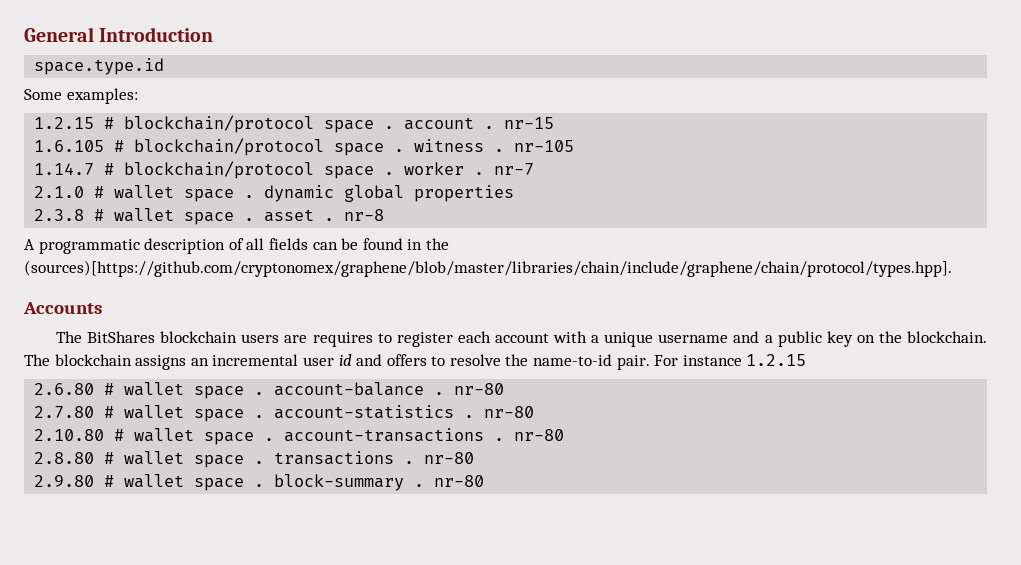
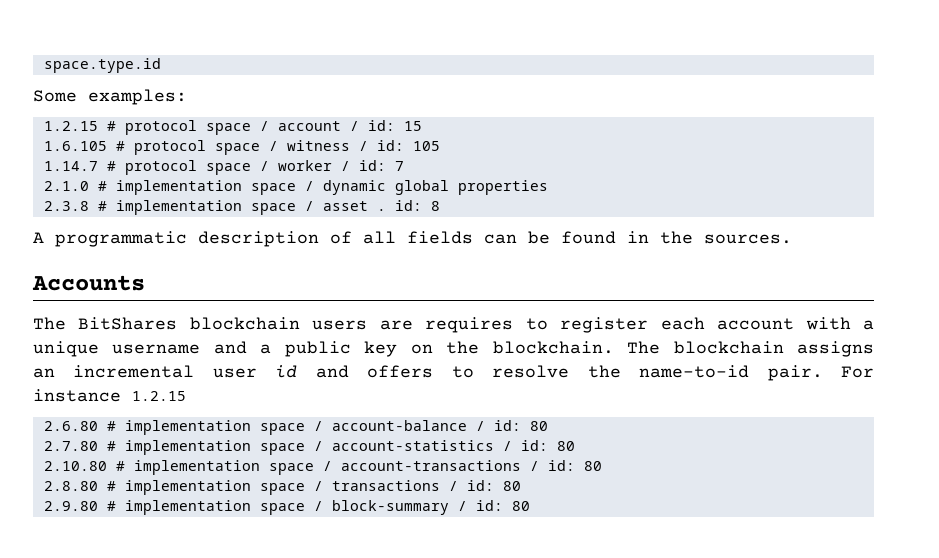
[24,27,214,42] General Introduction // -> (43, 65) none
[124,115,555,133] [34,138,575,156] [34,161,535,179] blockchain/protocol space . account . nr-15 // 1.6.105 # blockchain/protocol space . witness . nr-105 // 1.14.7 # blockchain/protocol space . worker . nr-7 -> [124,120,422,135] [43,140,440,155] [43,160,404,175] protocol space / account / id: 15 // 1.6.105 # protocol space / witness / id: 105 // 1.14.7 # protocol space / worker / id: 7
[114,185,255,202] wallet space . -> [115,180,314,195] implementation space /
[114,208,385,225] wallet space . asset . nr-8 -> [115,200,440,215] implementation space / asset . id: 8
[24,260,952,277] (sources)[https://github.com/cryptonomex/graphene/blob/master/libraries/chain/include/graphene/chain/protocol/types.hpp]. -> [704,234,792,244] sources.
[124,382,505,399] [34,405,535,422] [34,428,565,445] [34,451,475,468] [34,474,485,491] wallet space . account-balance . nr-80 // 2.7.80 # wallet space . account-statistics . nr-80 // 2.10.80 # wallet space . account-transactions . nr-80 // 2.8.80 # wallet space . transactions . nr-80 // 2.9.80 # wallet space . block-summary . nr-80 -> [124,420,548,435] [43,440,575,455] [43,460,602,475] [43,480,521,495] [43,500,530,515] implementation space / account-balance / id: 80 // 2.7.80 # implementation space / account-statistics / id: 80 // 2.10.80 # implementation space / account-transactions / id: 80 // 2.8.80 # implementation space / transactions / id: 80 // 2.9.80 # implementation space / block-summary / id: 80

